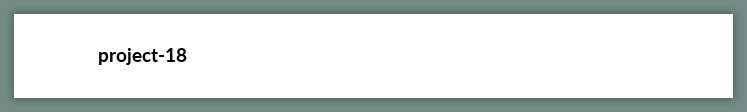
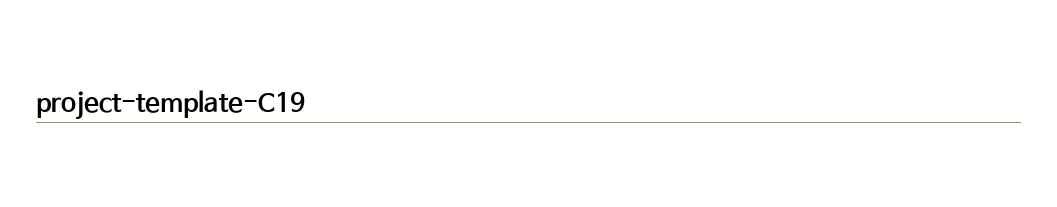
[98,48,187,65] project-18 -> [36,90,305,120] project-template-C19

